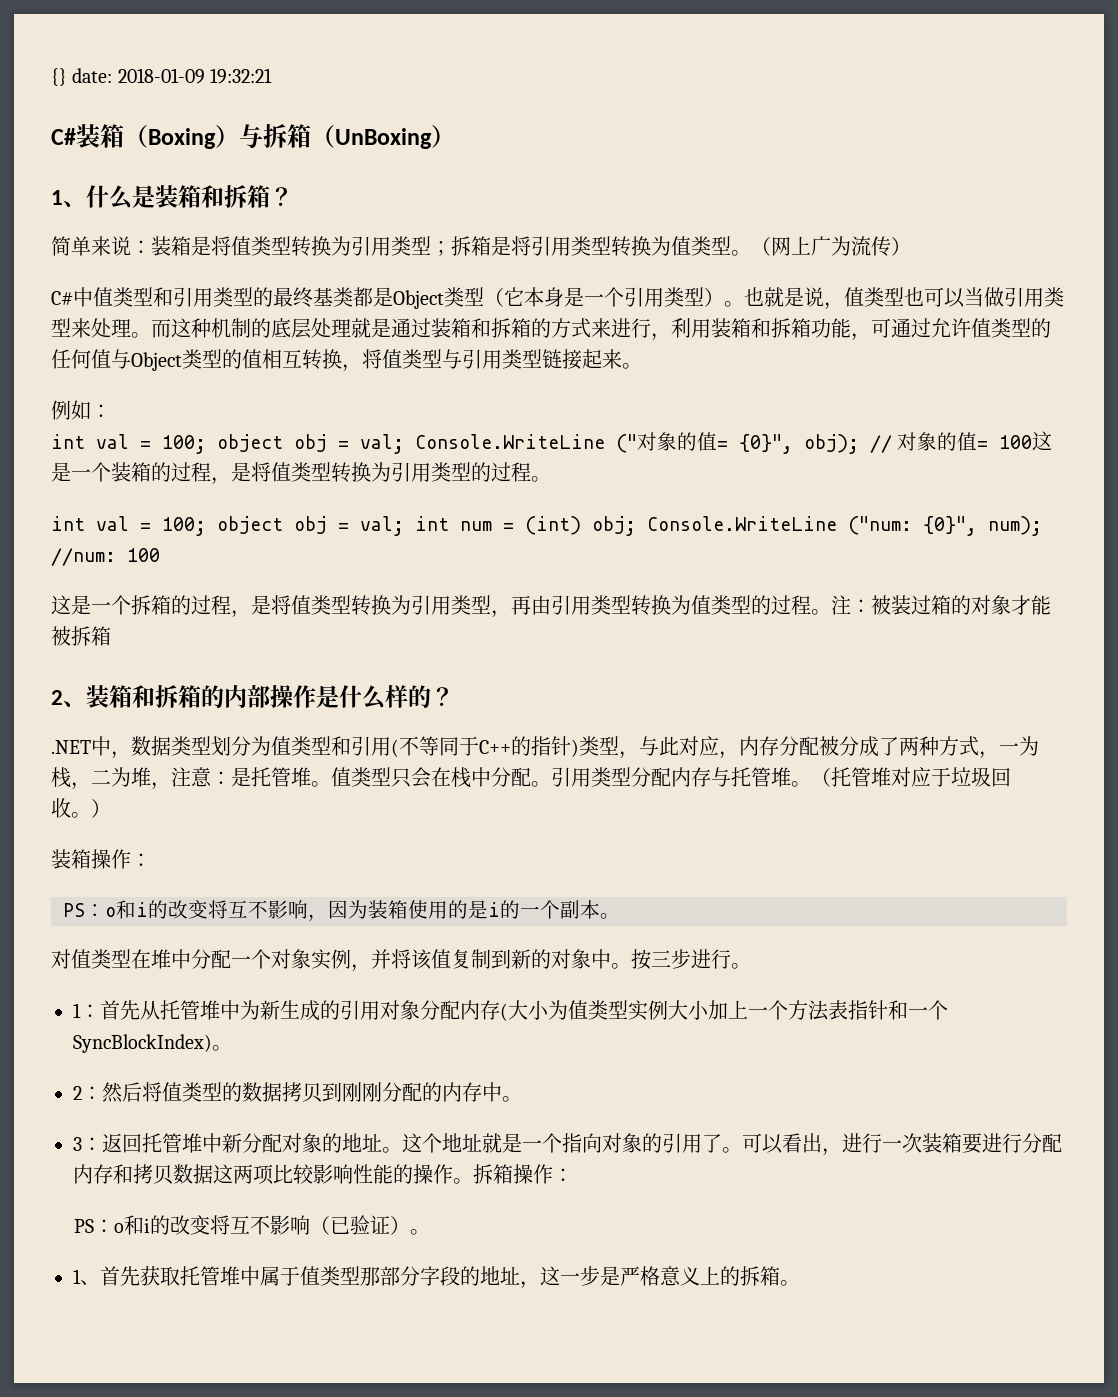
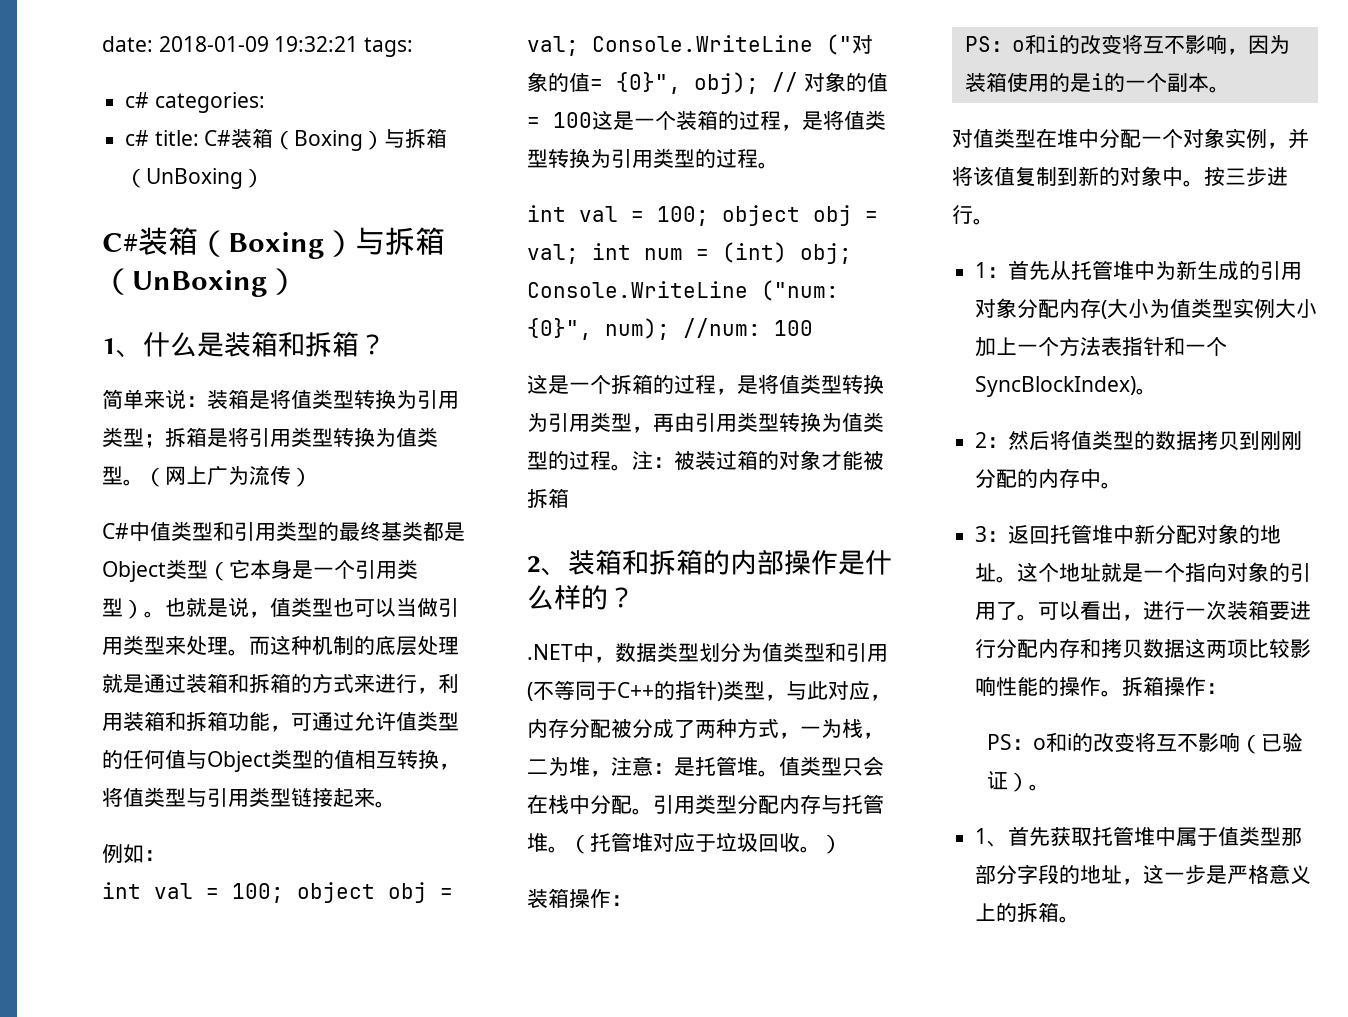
[51,68,67,86] {} -> (102, 44) none
(273, 76) none -> [364,37,414,57] [125,92,265,113] [125,128,448,151] [125,168,265,189] tags: // c# categories: // c# title: C#装箱（Boxing）与拆箱（UnBoxing）

